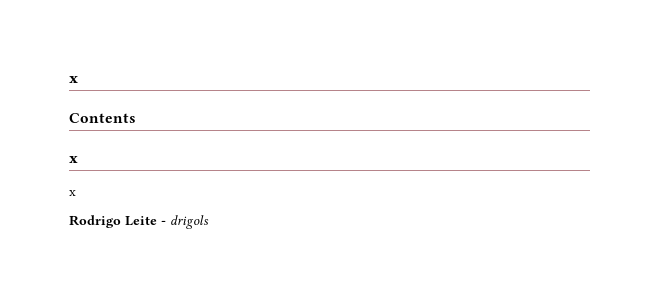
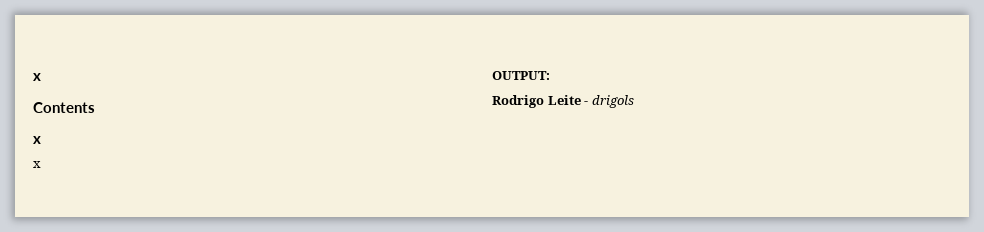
(76, 193) none -> [492,71,550,80] // OUTPUT:

